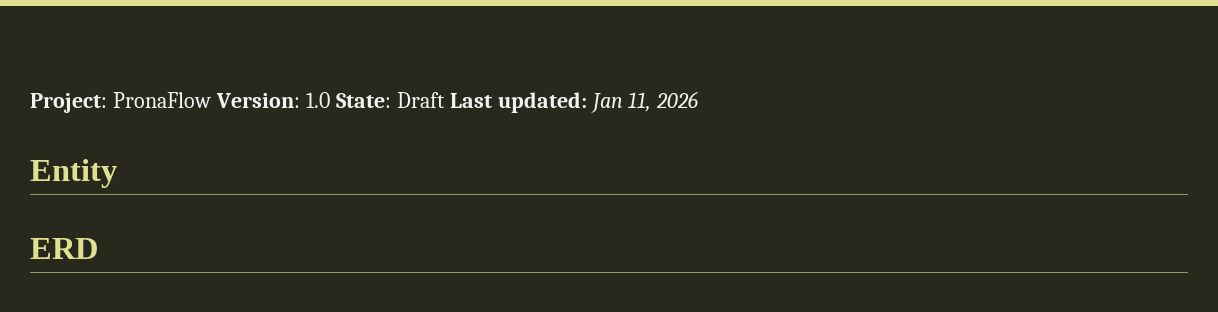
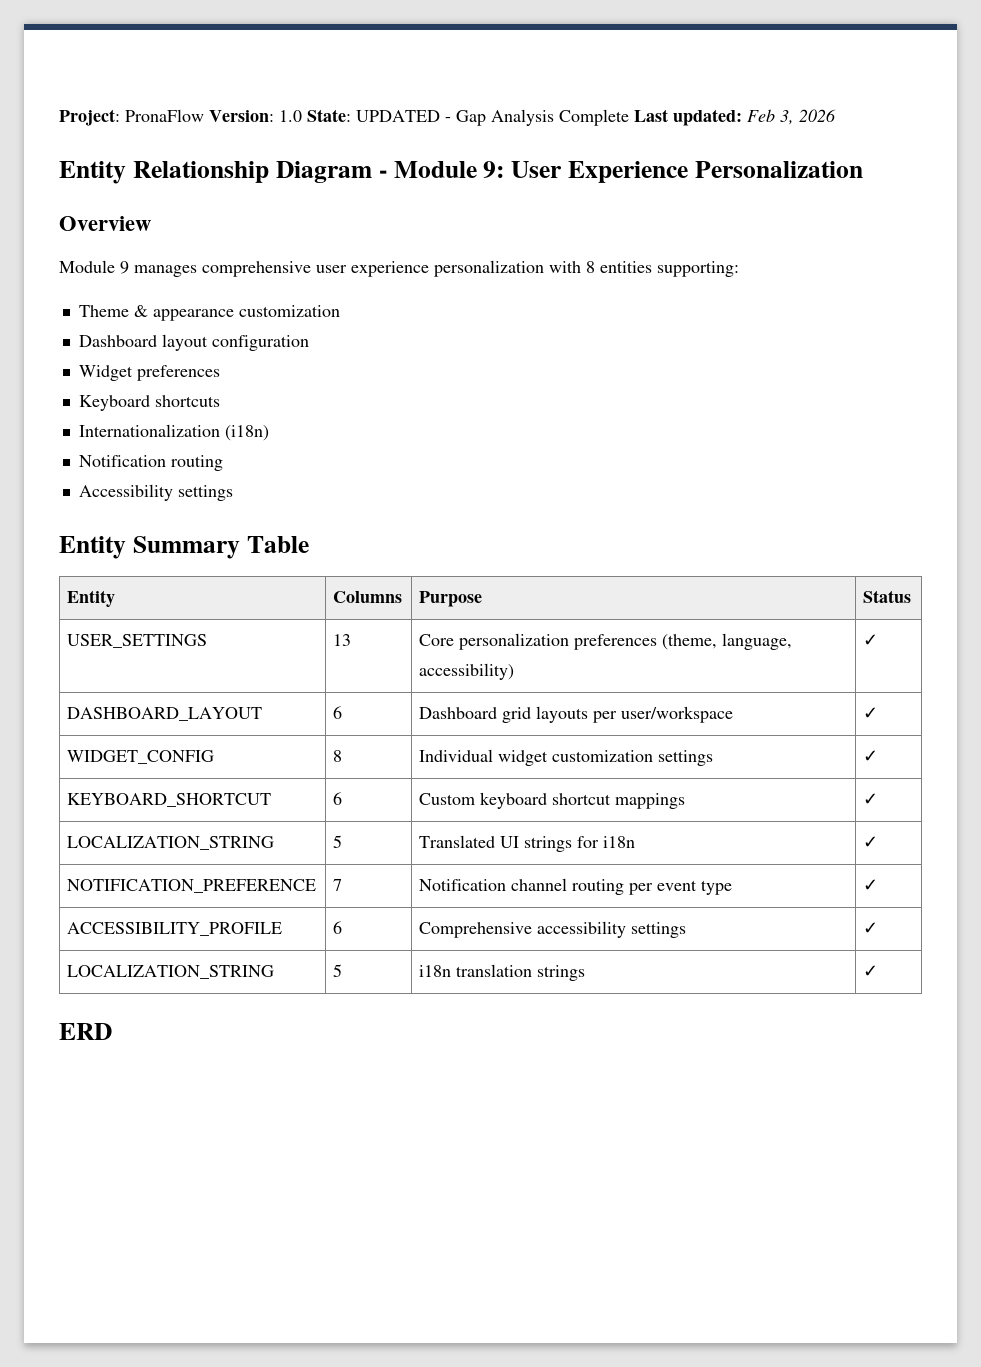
[396,91,699,113] [30,159,117,188] Draft Last updated: Jan 11, 2026 // Entity -> [356,109,836,126] [59,161,864,184] [59,216,151,231] [59,260,739,277] [78,305,340,321] [78,334,309,351] [78,365,220,381] [78,395,220,411] [78,424,269,441] [78,455,223,471] [78,484,233,501] [59,536,309,559] [67,590,116,607] [333,591,403,603] [419,591,483,607] [863,590,912,603] [67,634,208,648] [333,634,352,646] [419,633,793,650] [419,663,515,680] [863,634,879,646] [67,707,263,721] [333,706,343,719] [419,706,734,723] [863,707,879,719] [67,750,215,764] [333,750,343,762] [419,749,714,766] [863,750,879,762] [67,793,272,807] [333,792,343,805] [419,792,686,809] [863,793,879,805] [67,836,275,850] [333,835,343,848] [419,835,636,852] [863,836,879,848] [67,879,317,893] [333,879,343,891] [419,878,733,895] [863,879,879,891] [67,922,283,936] [333,921,343,934] [419,921,687,938] [863,922,879,934] [67,965,275,979] [333,964,343,977] [419,964,586,981] [863,965,879,977] UPDATED - Gap Analysis Complete Last updated: Feb 3, 2026 // Entity Relationship Diagram - Module 9: User Experience Personalization // Overview // Module 9 manages comprehensive user experience personalization with 8 entities supporting: // Theme & appearance customization // Dashboard layout configuration // Widget preferences // Keyboard shortcuts // Internationalization (i18n) // Notification routing // Accessibility settings // Entity Summary Table // Entity | Columns | Purpose | Status // USER_SETTINGS | 13 | Core personalization preferences (theme, language, accessibility) | ✓ // DASHBOARD_LAYOUT | 6 | Dashboard grid layouts per user/workspace | ✓ // WIDGET_CONFIG | 8 | Individual widget customization settings | ✓ // KEYBOARD_SHORTCUT | 6 | Custom keyboard shortcut mappings | ✓ // LOCALIZATION_STRING | 5 | Translated UI strings for i18n | ✓ // NOTIFICATION_PREFERENCE | 7 | Notification channel routing per event type | ✓ // ACCESSIBILITY_PROFILE | 6 | Comprehensive accessibility settings | ✓ // LOCALIZATION_STRING | 5 | i18n translation strings | ✓

